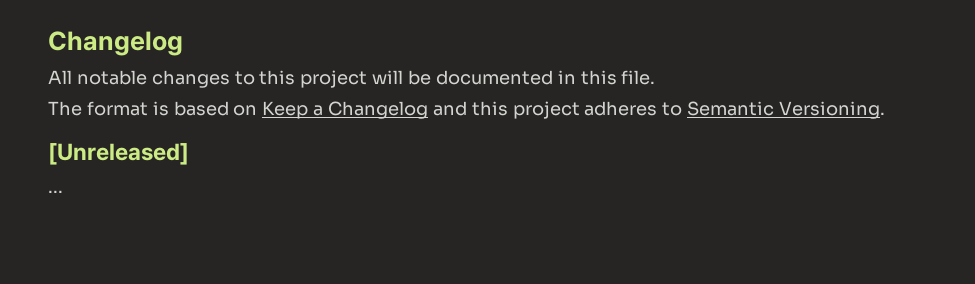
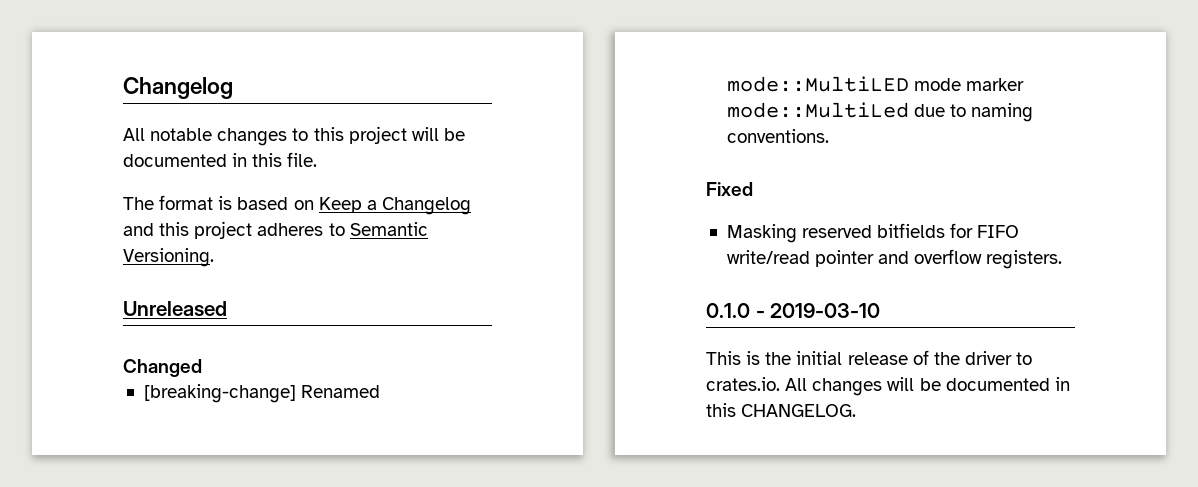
[48,143,189,165] [48,190,63,193] [Unreleased] // ... -> [123,301,227,316] [123,359,202,377] [143,384,381,403] [726,76,1025,92] [726,102,1034,122] [726,129,829,143] [706,182,753,196] [726,223,1020,243] [726,249,1063,269] [706,303,881,318] [706,350,1033,365] [706,377,1070,396] [706,403,857,417] Unreleased // Changed // [breaking-change] Renamed mode::MultiLED mode marker mode::MultiLed due to naming conventions. // Fixed // Masking reserved bitfields for FIFO write/read pointer and overflow registers. // 0.1.0 - 2019-03-10 // This is the initial release of the driver to crates.io. All changes will be documented in this CHANGELOG.

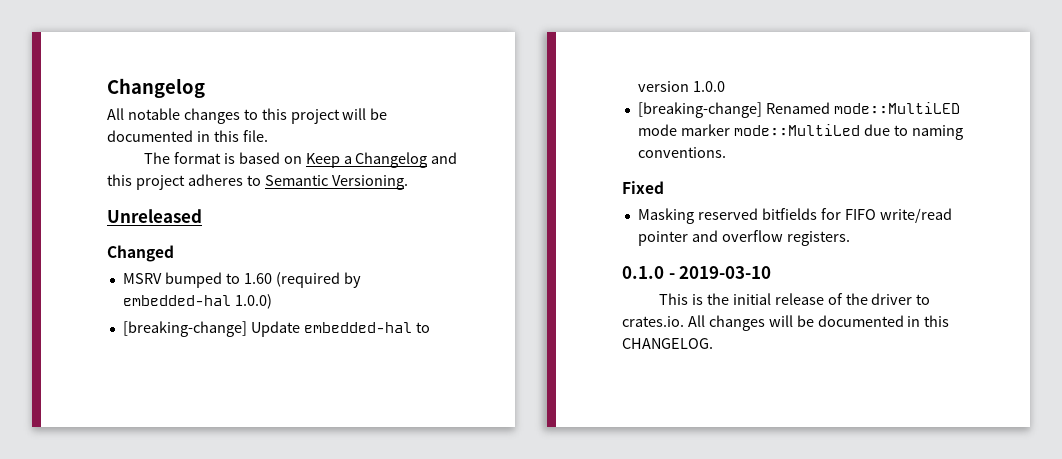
(202, 368) none -> [122,272,361,288] [122,294,272,309] [122,321,430,337] [637,81,725,92] // MSRV bumped to 1.60 (required by embedded-hal 1.0.0) // [breaking-change] Update embedded-hal to version 1.0.0

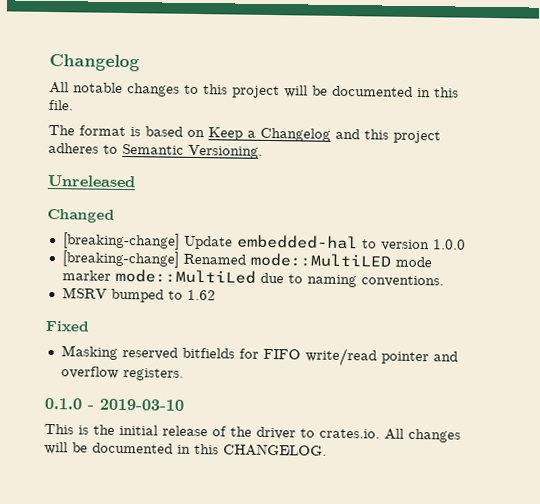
[122,272,361,288] [122,294,272,309] // MSRV bumped to 1.60 (required by embedded-hal 1.0.0) -> (115, 215) none
(726, 152) none -> [61,287,216,303] // MSRV bumped to 1.62

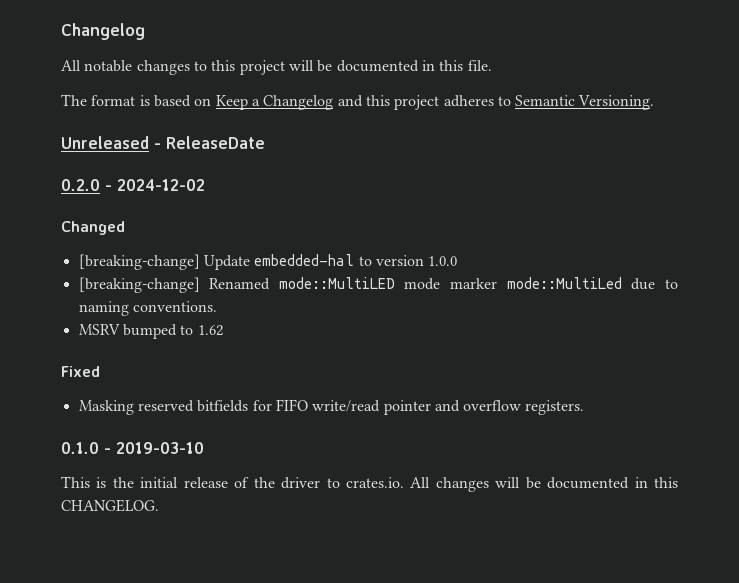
(136, 181) none -> [154,136,265,149] [61,179,205,191] - ReleaseDate // 0.2.0 - 2024-12-02

